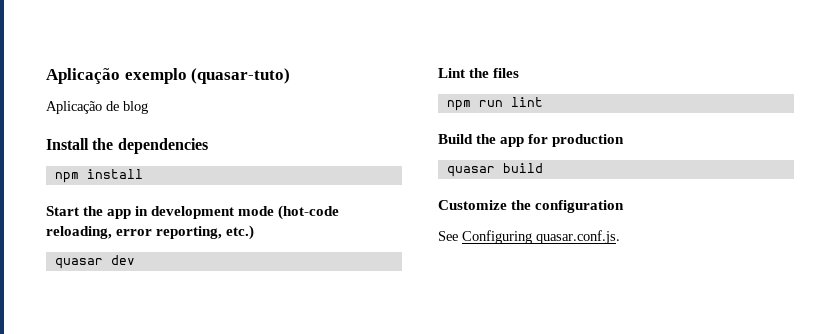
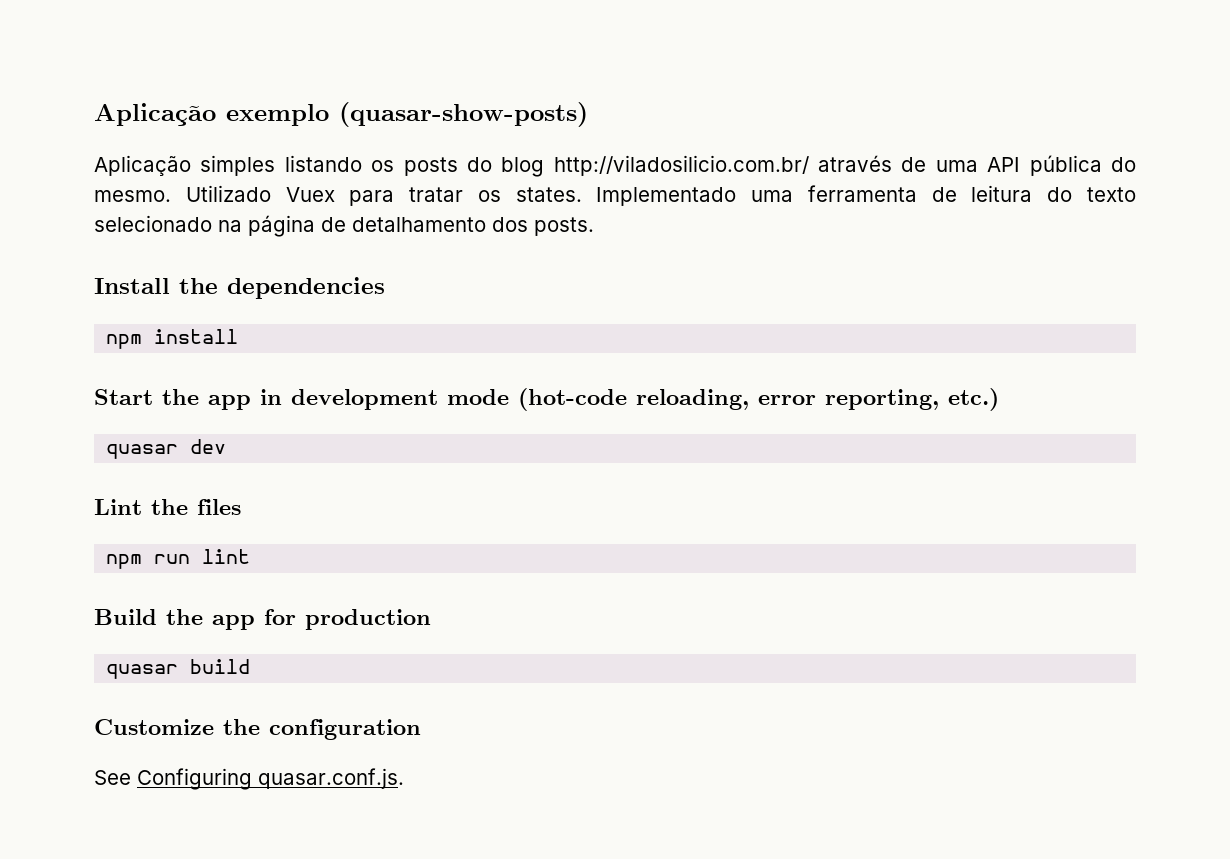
[191,68,291,84] [46,101,148,114] (quasar-tuto) // Aplicação de blog -> [339,102,588,127] [94,155,1136,177] [94,185,1136,206] [94,215,594,237] (quasar-show-posts) // Aplicação simples listando os posts do blog http://viladosilicio.com.br/ através de uma API pública do mesmo. Utilizado Vuex para tratar os states. Implementado uma ferramenta de leitura do texto selecionado na página de detalhamento dos posts.

